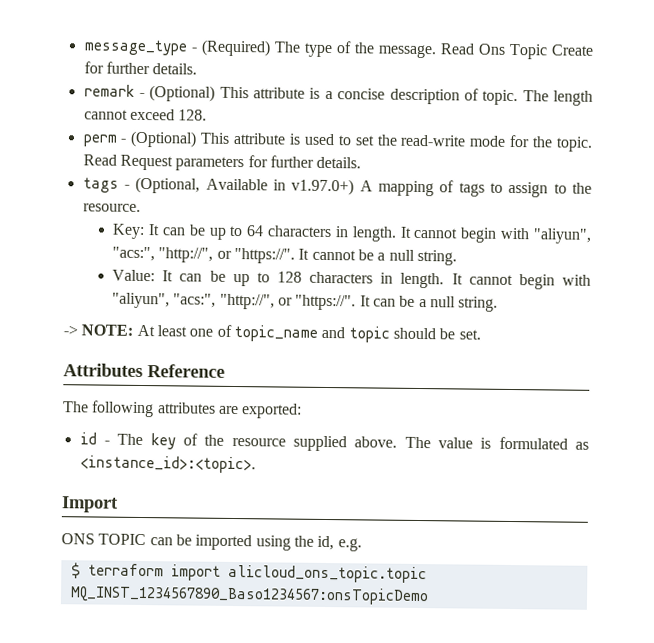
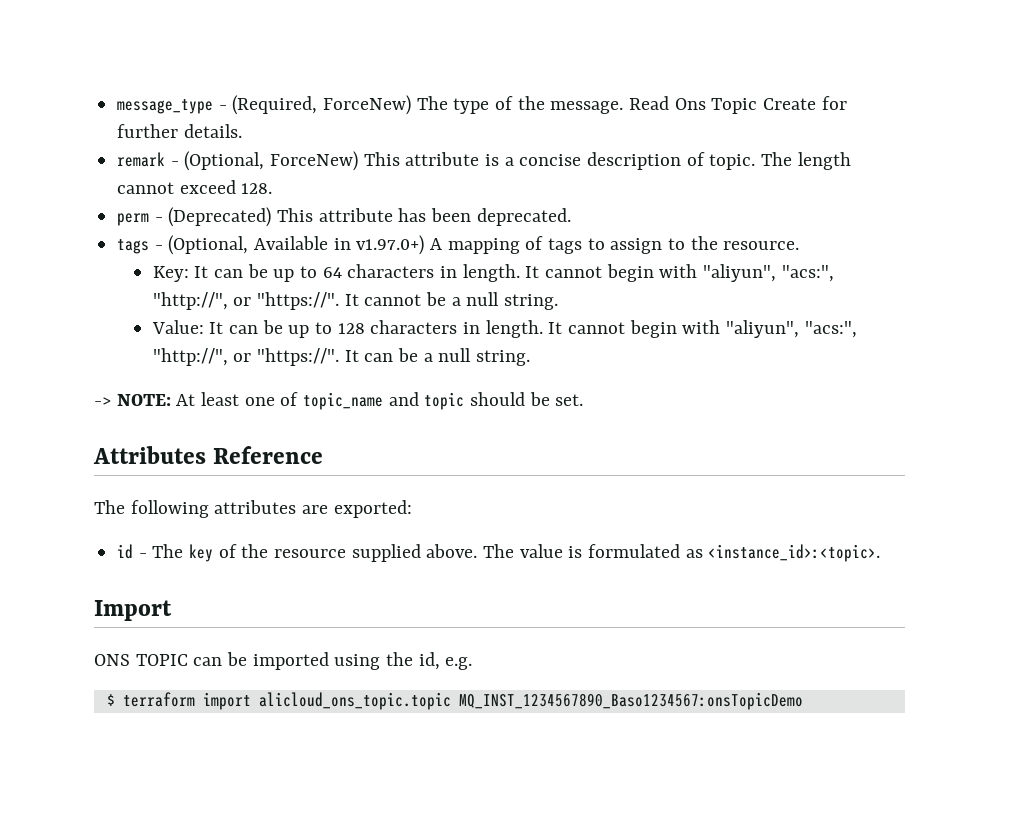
[200,39,271,57] (Required) -> [232,95,412,115] (Required, ForceNew)
[149,85,216,102] (Optional) -> [184,151,359,171] (Optional, ForceNew)
[130,130,593,152] [82,154,362,172] (Optional) This attribute is used to set the read-write mode for the topic. Read Request parameters for further details. -> [168,207,571,227] (Deprecated) This attribute has been deprecated.

